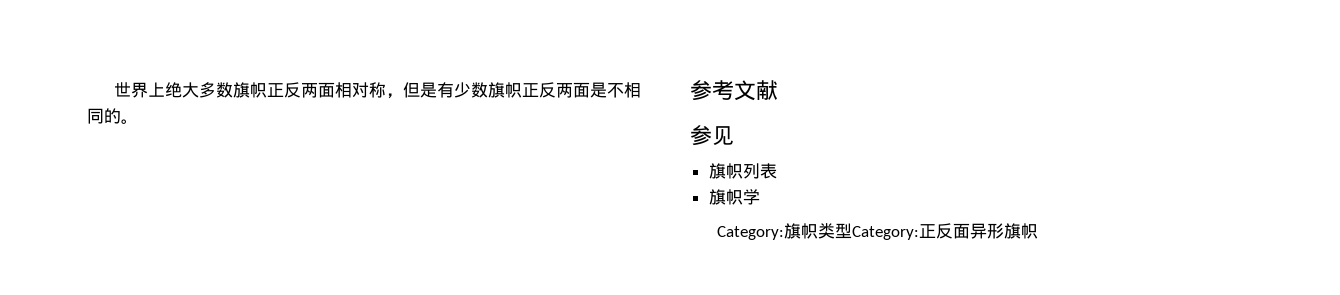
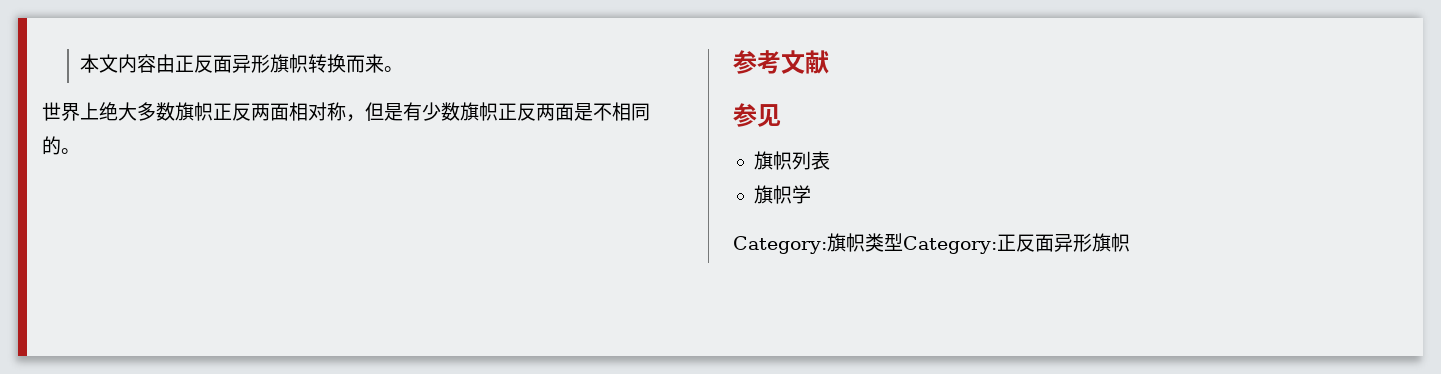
(114, 89) none -> [79,54,403,73] 本文内容由正反面异形旗帜转换而来。 //

